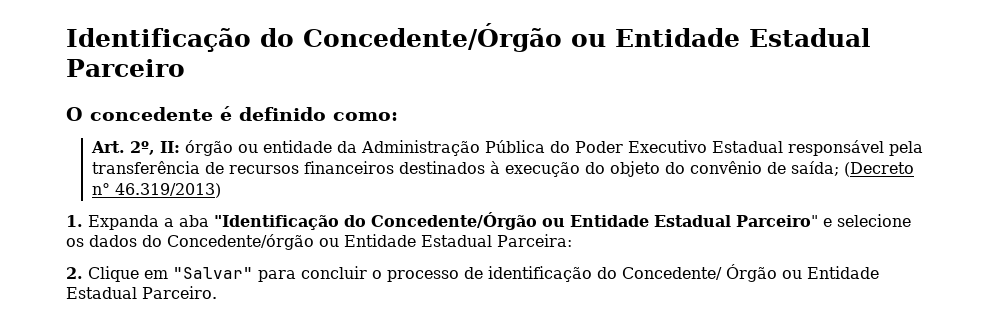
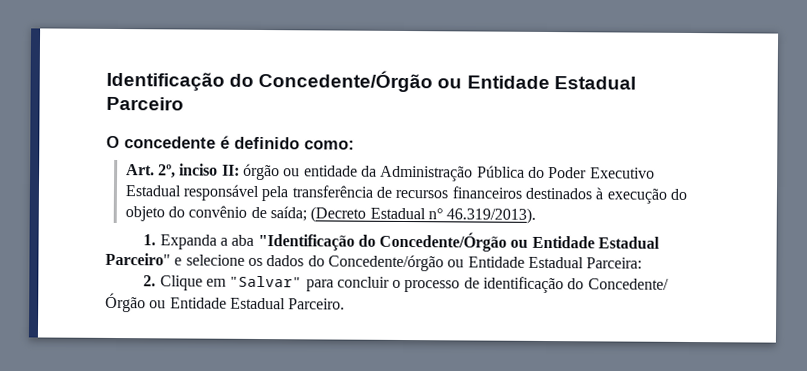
(155, 148) none -> [179,163,219,176] inciso
[91,183,221,198] n° 46.319/2013) -> [369,207,537,224] Estadual n° 46.319/2013).

